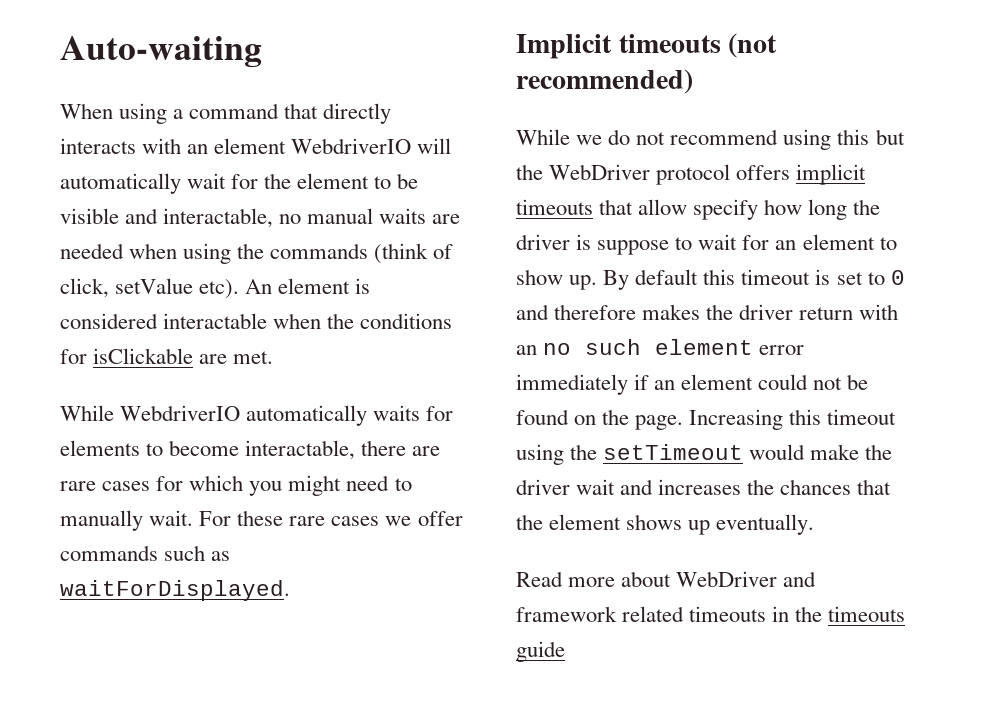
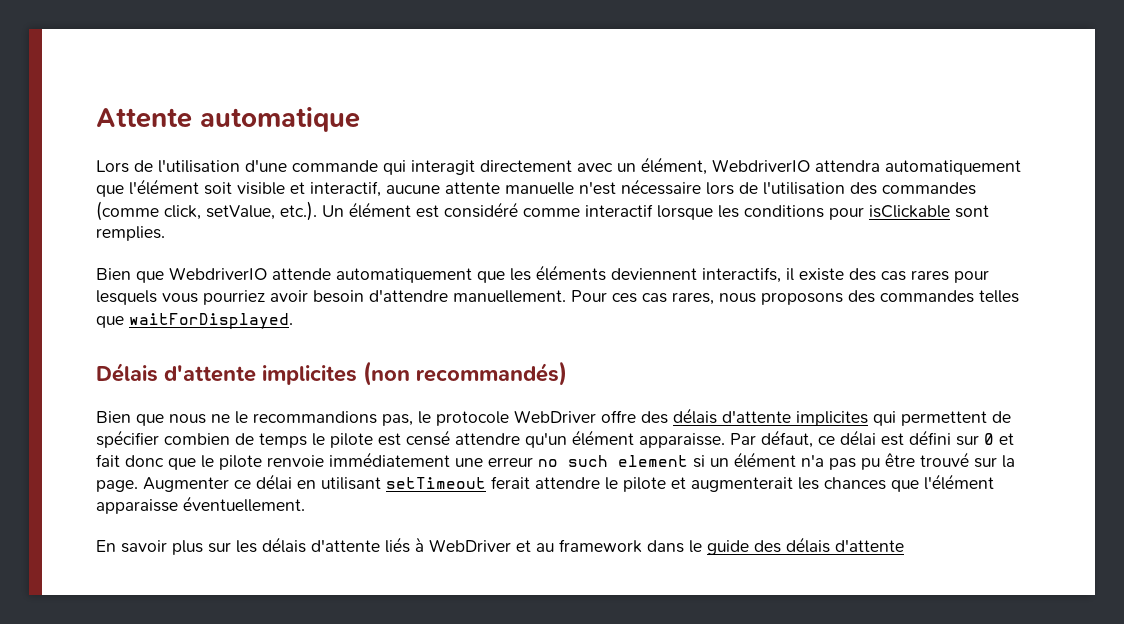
[60,36,262,68] [60,103,392,124] [60,138,452,154] [60,173,419,194] [60,208,461,228] [60,243,454,264] [60,278,371,299] [60,313,453,329] [60,348,274,364] [60,405,454,426] [60,440,441,460] [60,475,412,496] [60,510,463,531] [60,545,231,561] [60,580,290,601] [516,33,778,59] [516,69,693,94] [516,129,905,150] [516,164,867,185] [516,199,881,220] [516,234,897,255] [516,269,905,290] [516,304,899,320] [516,339,805,355] [516,374,869,395] [516,409,897,430] [516,444,893,465] [516,479,892,495] [516,514,815,535] [516,571,817,587] [516,606,906,622] [516,641,565,662] Auto-waiting // When using a command that directly interacts with an element WebdriverIO will automatically wait for the element to be visible and interactable, no manual waits are needed when using the commands (think of click, setValue etc). An element is considered interactable when the conditions for isClickable are met. // While WebdriverIO automatically waits for elements to become interactable, there are rare cases for which you might need to manually wait. For these rare cases we offer commands such as waitForDisplayed. // Implicit timeouts (not recommended) // While we do not recommend using this but the WebDriver protocol offers implicit timeouts that allow specify how long the driver is suppose to wait for an element to show up. By default this timeout is set to 0 and therefore makes the driver return with an no such element error immediately if an element could not be found on the page. Increasing this timeout using the setTimeout would make the driver wait and increases the chances that the element shows up eventually. // Read more about WebDriver and framework related timeouts in the timeouts guide -> [96,107,360,132] [96,157,1021,175] [96,179,976,197] [96,201,989,221] [96,226,165,241] [96,265,989,283] [96,289,1019,305] [96,313,293,329] [96,361,567,386] [96,408,1011,426] [96,430,1014,448] [96,452,1015,470] [96,474,994,492] [96,496,305,514] [96,537,904,555] Attente automatique // Lors de l'utilisation d'une commande qui interagit directement avec un élément, WebdriverIO attendra automatiquement que l'élément soit visible et interactif, aucune attente manuelle n'est nécessaire lors de l'utilisation des commandes (comme click, setValue, etc.). Un élément est considéré comme interactif lorsque les conditions pour isClickable sont remplies. // Bien que WebdriverIO attende automatiquement que les éléments deviennent interactifs, il existe des cas rares pour lesquels vous pourriez avoir besoin d'attendre manuellement. Pour ces cas rares, nous proposons des commandes telles que waitForDisplayed. // Délais d'attente implicites (non recommandés) // Bien que nous ne le recommandions pas, le protocole WebDriver offre des délais d'attente implicites qui permettent de spécifier combien de temps le pilote est censé attendre qu'un élément apparaisse. Par défaut, ce délai est défini sur 0 et fait donc que le pilote renvoie immédiatement une erreur no such element si un élément n'a pas pu être trouvé sur la page. Augmenter ce délai en utilisant setTimeout ferait attendre le pilote et augmenterait les chances que l'élément apparaisse éventuellement. // En savoir plus sur les délais d'attente liés à WebDriver et au framework dans le guide des délais d'attente

